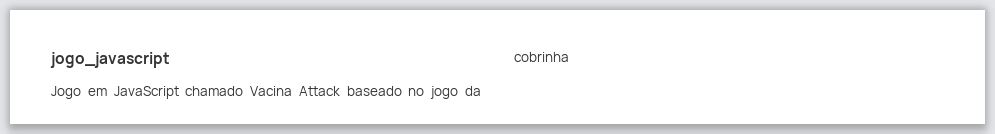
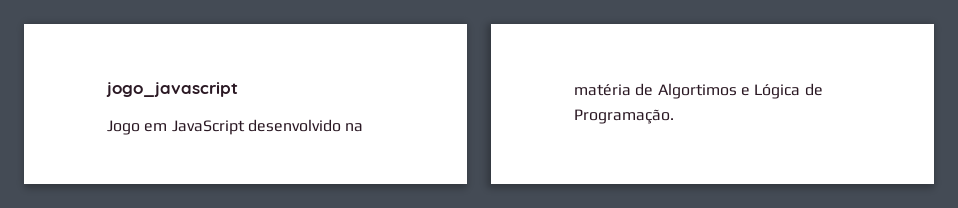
[185,86,481,99] [514,52,569,62] chamado Vacina Attack baseado no jogo da cobrinha -> [247,119,364,132] [574,83,823,99] [574,109,674,124] desenvolvido na matéria de Algortimos e Lógica de Programação.

